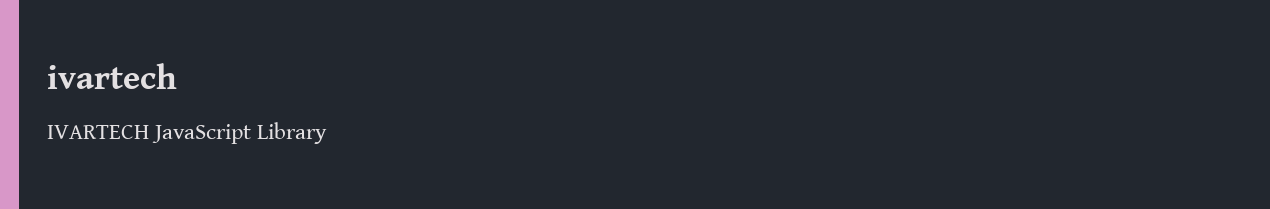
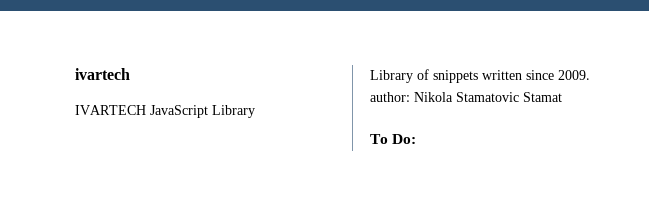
(328, 133) none -> [370,69,590,83] [370,92,562,102] [370,134,417,144] // Library of snippets written since 2009. author: Nikola Stamatovic Stamat // To Do:

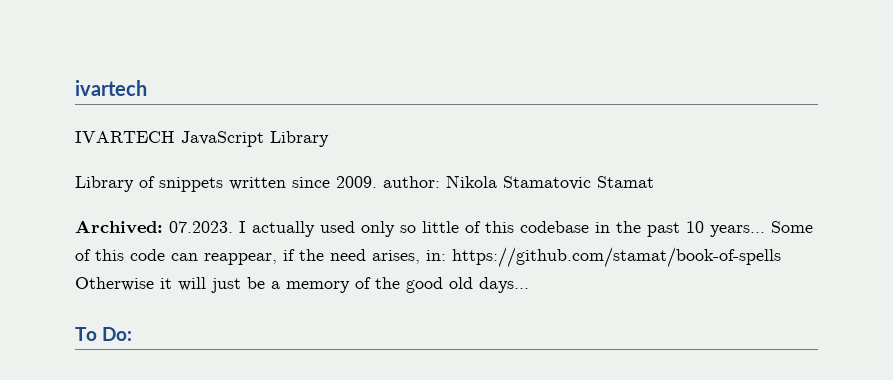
(562, 97) none -> [75,220,813,237] [75,247,781,268] [75,277,529,293] // Archived: 07.2023. I actually used only so little of this codebase in the past 10 years... Some of this code can reappear, if the need arises, in: https://github.com/stamat/book-of-spells Otherwise it will just be a memory of the good old days...

